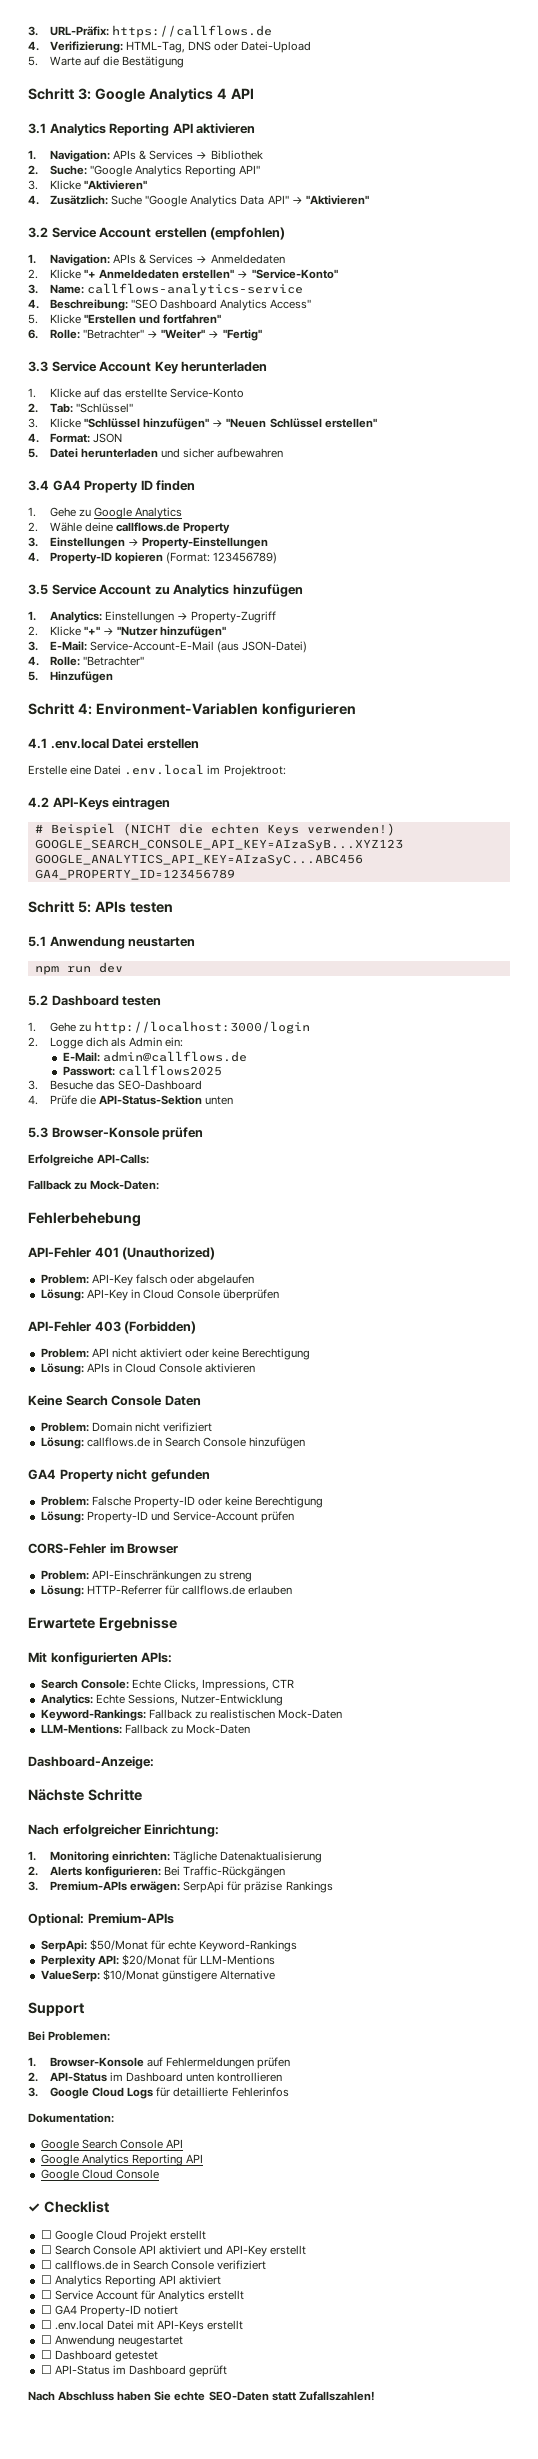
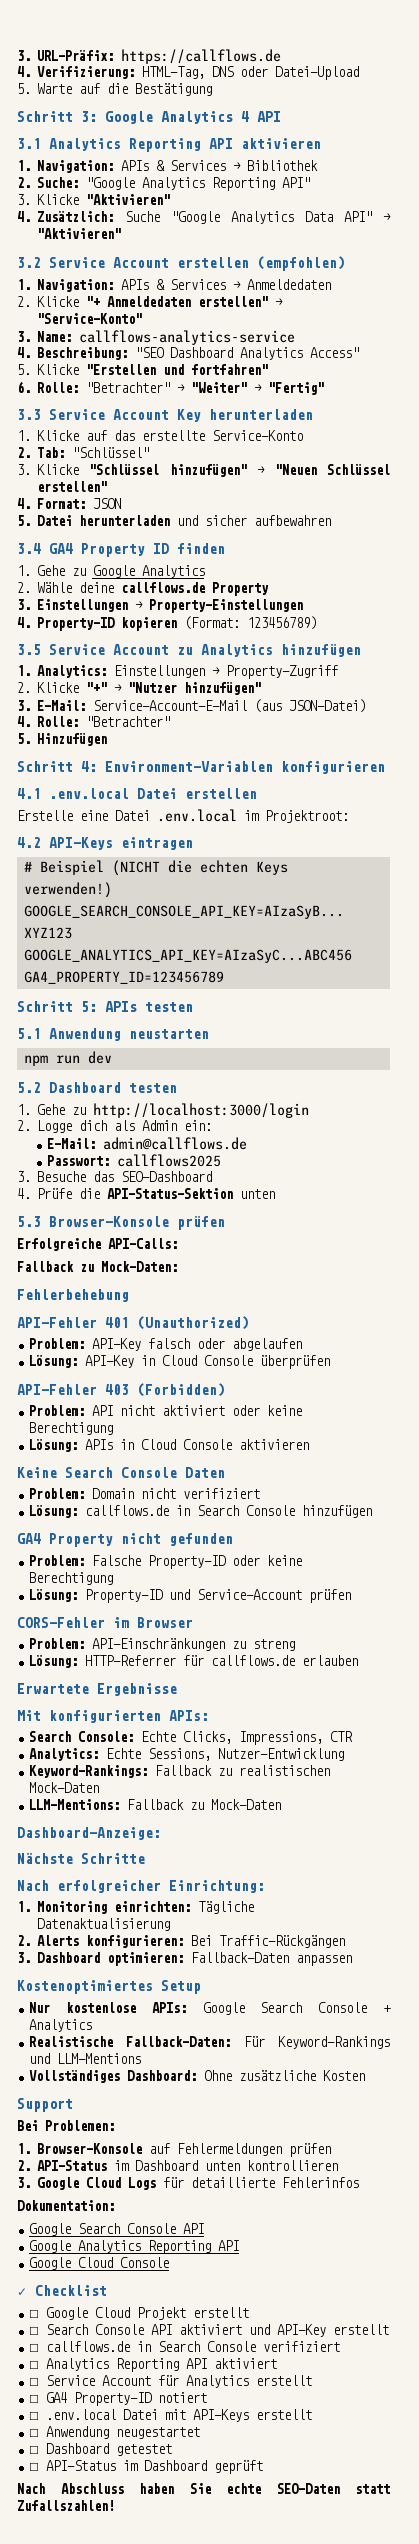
[50,1881,333,1893] [28,1913,174,1926] [40,1939,298,1952] [40,1954,276,1967] [40,1969,275,1982] Premium-APIs erwägen: SerpApi für präzise Rankings // Optional: Premium-APIs // SerpApi: $50/Monat für echte Keyword-Rankings // Perplexity API: $20/Monat für LLM-Mentions // ValueSerp: $10/Monat günstigere Alternative -> [36,1952,352,1966] [17,1980,201,1994] [29,2002,391,2015] [29,2019,93,2032] [29,2036,390,2049] [29,2053,142,2064] [29,2070,366,2083] Dashboard optimieren: Fallback-Daten anpassen // Kostenoptimiertes Setup // Nur kostenlose APIs: Google Search Console + Analytics // Realistische Fallback-Daten: Für Keyword-Rankings und LLM-Mentions // Vollständiges Dashboard: Ohne zusätzliche Kosten

